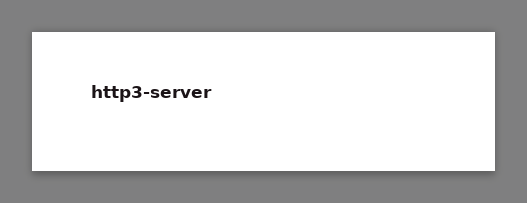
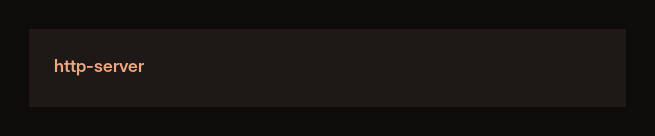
[91,85,212,102] http3-server -> [54,59,144,76] http-server

